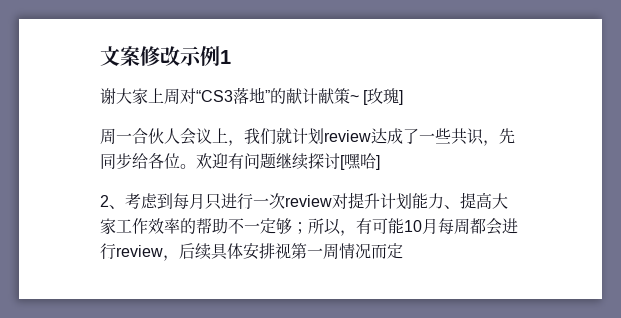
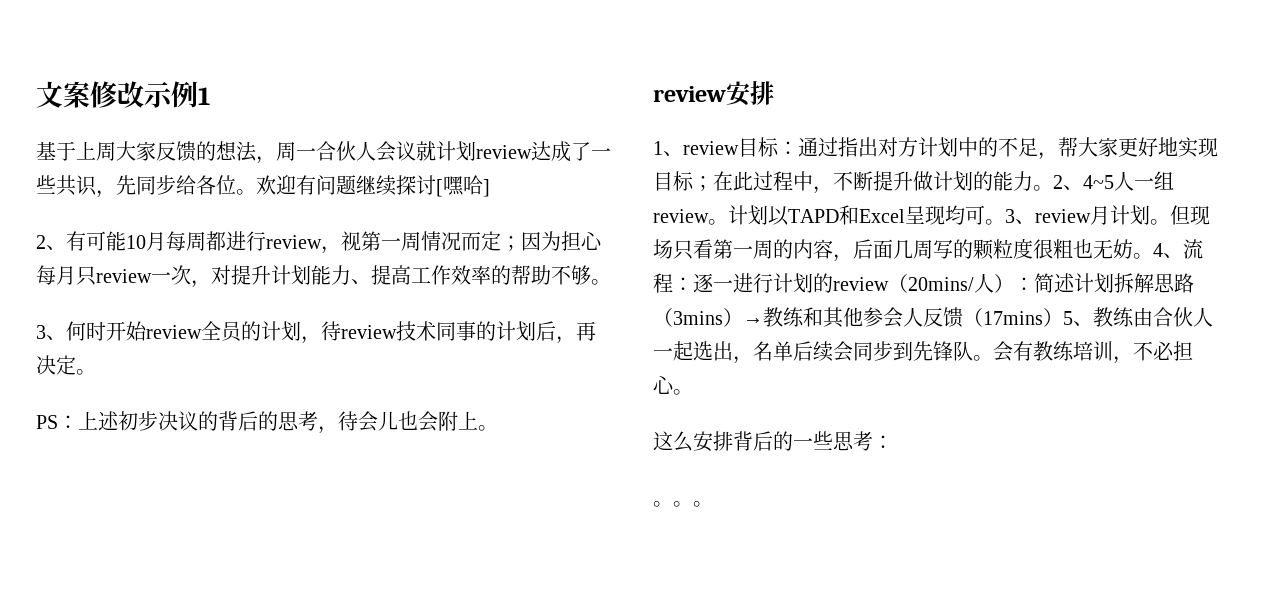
[100,87,404,105] 谢大家上周对“CS3落地”的献计献策~ [玫瑰] // -> [36,141,276,164] 基于上周大家反馈的想法，
[212,128,276,146] 上，我们 -> (416, 151) none
[125,193,332,210] 考虑到每月只进行一次review -> [66,231,603,254] [36,265,211,288] 有可能10月每周都进行review，视第一周情况而定；因为担心每月只review一次，
[492,193,508,209] [100,218,116,235] 大家 -> (411, 275) none
[244,218,518,236] [100,243,403,261] 一定够；所以，有可能10月每周都会进行review，后续具体安排视第一周情况而定 -> [571,265,611,285] [36,321,596,344] [36,355,96,375] [36,411,498,434] [653,81,774,106] [653,137,1218,160] [653,171,1174,194] [653,205,1210,226] [653,238,1203,262] [653,273,1194,293] [653,307,1213,328] [653,341,1193,364] [653,375,693,395] [653,431,893,452] [653,501,713,507] 够。 // 3、何时开始review全员的计划，待review技术同事的计划后，再决定。 // PS：上述初步决议的背后的思考，待会儿也会附上。 // review安排 // 1、review目标：通过指出对方计划中的不足，帮大家更好地实现目标；在此过程中，不断提升做计划的能力。2、4~5人一组review。计划以TAPD和Excel呈现均可。3、review月计划。但现场只看第一周的内容，后面几周写的颗粒度很粗也无妨。4、流程：逐一进行计划的review（20mins/人）：简述计划拆解思路（3mins）→教练和其他参会人反馈（17mins）5、教练由合伙人一起选出，名单后续会同步到先锋队。会有教练培训，不必担心。 // 这么安排背后的一些思考： // 。。。

